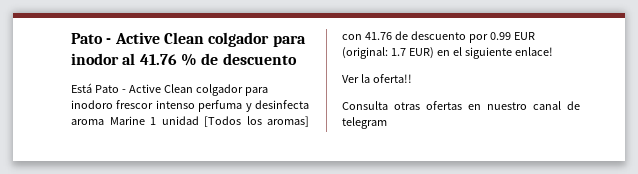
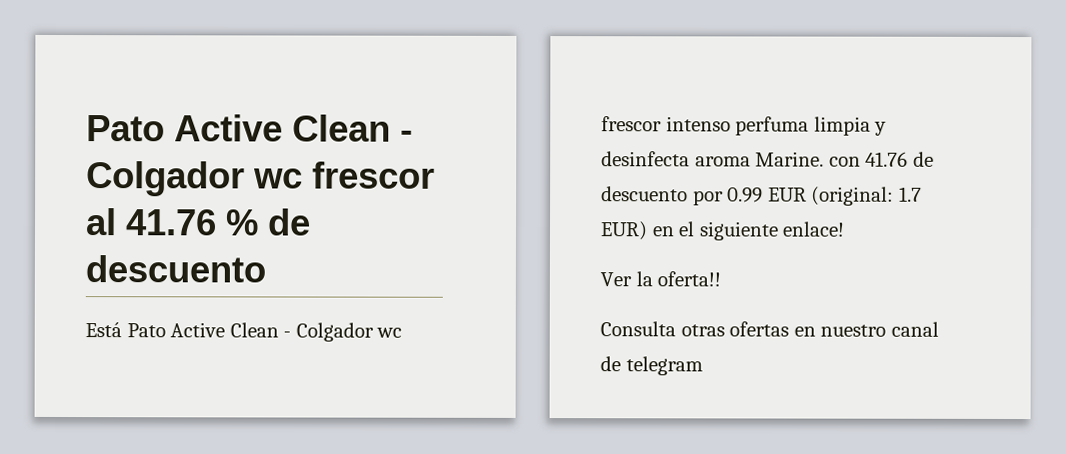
[71,32,306,47] [71,53,119,65] Pato - Active Clean colgador para inodor -> [86,114,413,142] [86,161,435,197] Pato Active Clean - Colgador wc frescor
[121,84,268,96] [71,100,113,109] - Active Clean colgador para inodoro -> [170,322,403,342] Active Clean - Colgador wc
(243, 106) none -> [813,116,871,136] limpia
[109,116,309,127] Marine 1 unidad [Todos los aromas] -> [755,151,825,167] Marine.

